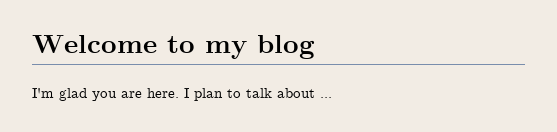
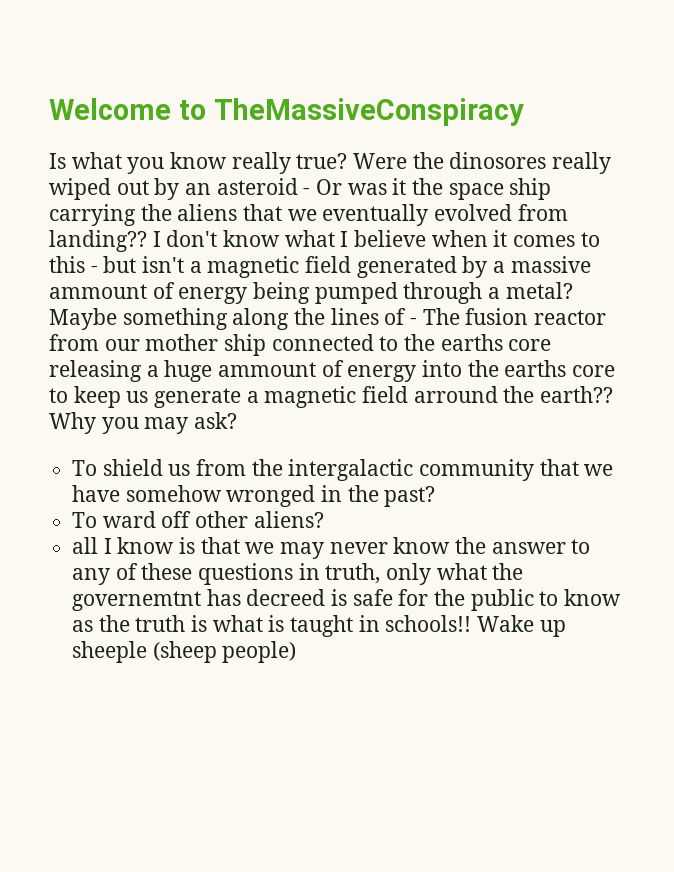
[205,35,315,59] [32,88,332,101] my blog // I'm glad you are here. I plan to talk about ... -> [213,98,524,126] [49,152,612,174] [49,178,552,200] [49,204,568,226] [49,230,600,252] [49,256,591,278] [49,282,573,304] [49,308,607,330] [49,334,552,356] [49,360,616,382] [49,386,614,408] [49,412,238,434] [72,459,614,481] [72,485,436,507] [72,511,324,528] [72,537,591,559] [72,563,524,585] [72,589,622,611] [72,615,566,637] [72,641,297,663] TheMassiveConspiracy // Is what you know really true? Were the dinosores really wiped out by an asteroid - Or was it the space ship carrying the aliens that we eventually evolved from landing?? I don't know what I believe when it comes to this - but isn't a magnetic field generated by a massive ammount of energy being pumped through a metal? Maybe something along the lines of - The fusion reactor from our mother ship connected to the earths core releasing a huge ammount of energy into the earths core to keep us generate a magnetic field arround the earth?? Why you may ask? // To shield us from the intergalactic community that we have somehow wronged in the past? // To ward off other aliens? // all I know is that we may never know the answer to any of these questions in truth, only what the governemtnt has decreed is safe for the public to know as the truth is what is taught in schools!! Wake up sheeple (sheep people)

